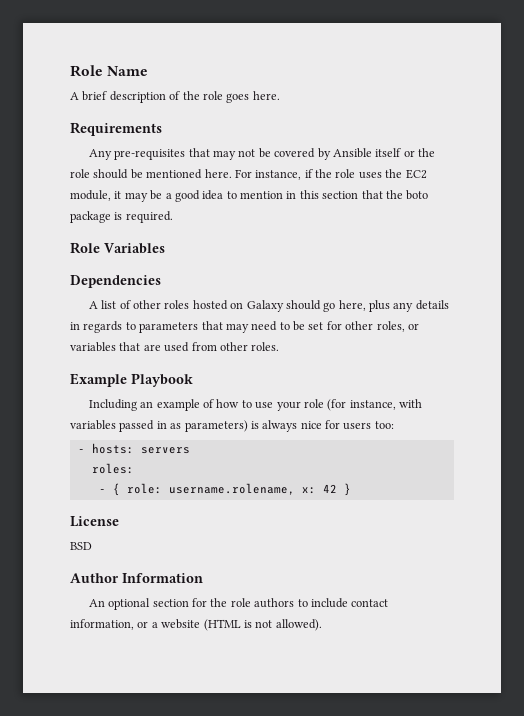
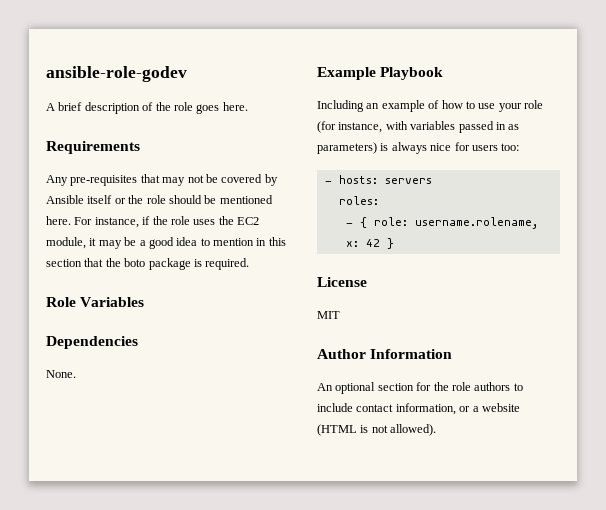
[70,65,149,77] Role Name -> [46,66,187,82] ansible-role-godev
[88,300,449,312] [70,321,419,333] [70,342,280,352] A list of other roles hosted on Galaxy should go here, plus any details in regards to parameters that may need to be set for other roles, or variables that are used from other roles. -> [46,370,76,378] None.
[70,542,92,550] BSD -> [317,311,340,319] MIT

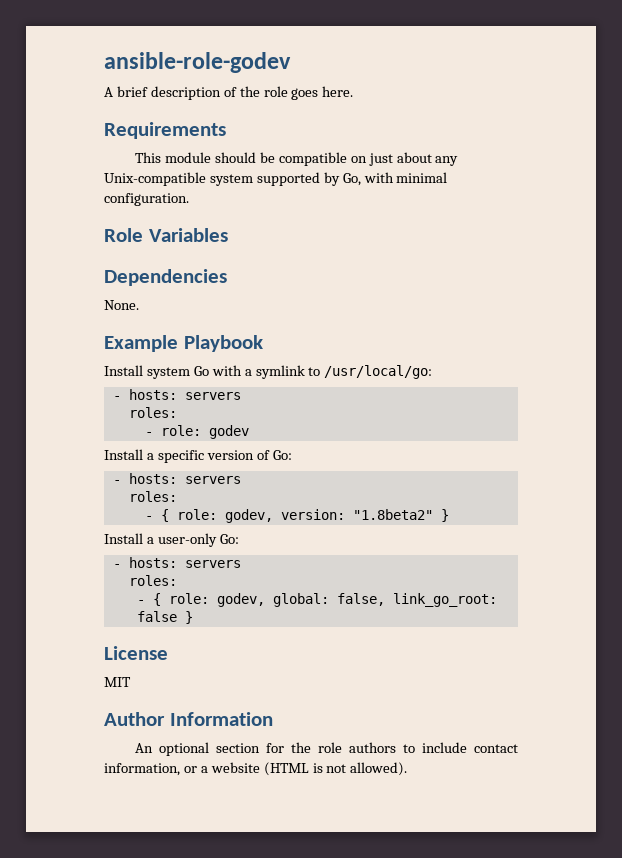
[46,174,278,186] [46,195,273,204] [46,216,259,228] [46,237,286,249] [46,258,250,270] Any pre-requisites that may not be covered by Ansible itself or the role should be mentioned here. For instance, if the role uses the EC2 module, it may be a good idea to mention in this section that the boto package is required. -> [135,152,459,166] [104,172,448,186] [104,193,189,206] This module should be compatible on just about any Unix-compatible system supported by Go, with minimal configuration.
[317,100,543,112] [317,121,520,133] [317,142,520,154] [324,175,432,184] [338,196,379,205] [345,217,538,229] [345,239,380,247] Including an example of how to use your role (for instance, with variables passed in as parameters) is always nice for users too: // - hosts: servers // roles: // - { role: username.rolename, x: 42 -> [104,365,433,379] [112,389,241,400] [128,407,177,418] [144,425,249,439] [104,449,292,463] [112,473,241,484] [128,491,177,502] [144,509,449,523] [104,533,239,547] [112,557,241,568] [128,575,177,586] [136,593,497,607] [136,611,177,622] Install system Go with a symlink to /usr/local/go: // - hosts: servers // roles: // - role: godev // Install a specific version of Go: // - hosts: servers // roles: // - { role: godev, version: "1.8beta2" } // Install a user-only Go: // - hosts: servers // roles: // - { role: godev, global: false, link_go_root: false

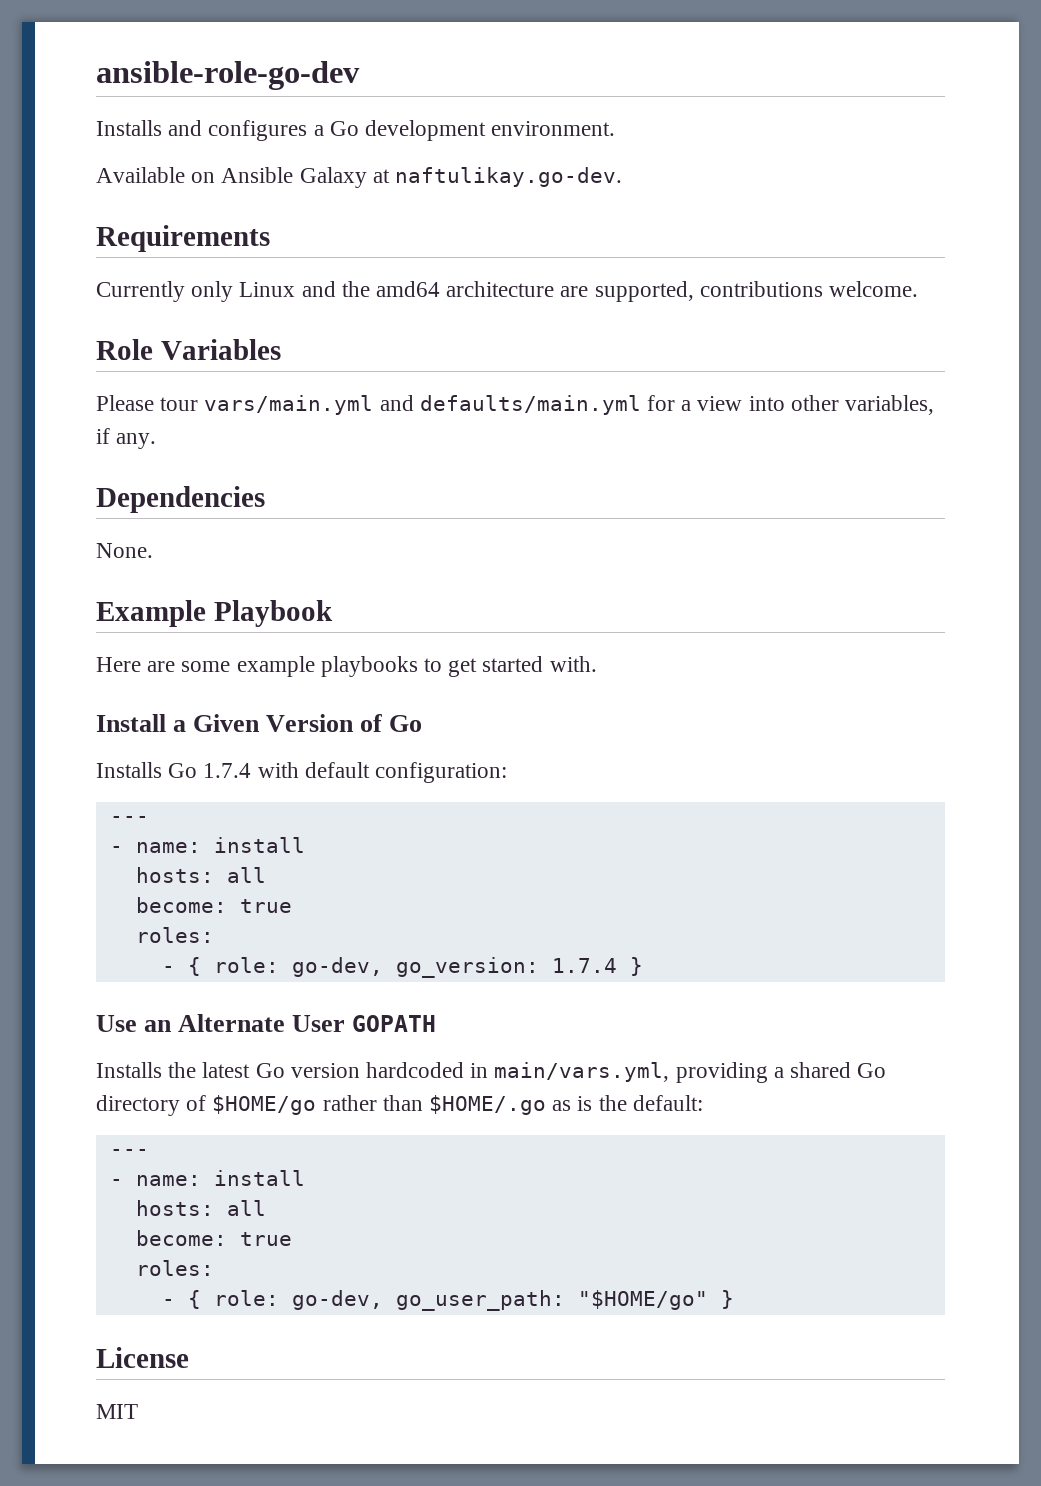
[104,52,291,73] [104,86,354,100] [104,122,226,139] [135,152,459,166] [104,172,448,186] [104,193,189,206] [104,228,228,242] [104,269,227,286] [104,300,139,310] [104,335,263,352] [104,365,433,379] [112,389,241,400] [128,407,177,418] [144,425,249,439] [104,449,292,463] [112,473,241,484] [128,491,177,502] [144,509,449,523] [104,533,239,547] [112,557,241,568] [128,575,177,586] [136,593,497,607] [136,611,193,624] [104,646,168,660] [104,677,131,687] [104,712,273,726] [135,742,518,756] [104,762,408,776] ansible-role-godev // A brief description of the role goes here. // Requirements // This module should be compatible on just about any Unix-compatible system supported by Go, with minimal configuration. // Role Variables // Dependencies // None. // Example Playbook // Install system Go with a symlink to /usr/local/go: // - hosts: servers // roles: // - role: godev // Install a specific version of Go: // - hosts: servers // roles: // - { role: godev, version: "1.8beta2" } // Install a user-only Go: // - hosts: servers // roles: // - { role: godev, global: false, link_go_root: false } // License // MIT // Author Information // An optional section for the role authors to include contact information, or a website (HTML is not allowed). -> [96,61,360,90] [96,120,616,141] [96,167,623,188] [96,225,270,252] [96,281,919,302] [96,339,281,360] [96,395,935,415] [96,428,157,449] [96,486,265,513] [96,543,153,558] [96,600,333,627] [96,656,597,677] [96,714,423,732] [96,762,508,783] [109,816,149,823] [109,837,305,853] [135,867,266,883] [135,897,292,913] [135,927,214,943] [161,957,643,978] [96,1014,437,1032] [96,1062,887,1083] [96,1095,703,1116] [109,1149,149,1156] [109,1170,305,1186] [135,1200,266,1216] [135,1230,292,1246] [135,1260,214,1276] [161,1290,734,1311] [96,1347,189,1368] [96,1404,138,1419] ansible-role-go-dev // Installs and configures a Go development environment. // Available on Ansible Galaxy at naftulikay.go-dev. // Requirements // Currently only Linux and the amd64 architecture are supported, contributions welcome. // Role Variables // Please tour vars/main.yml and defaults/main.yml for a view into other variables, if any. // Dependencies // None. // Example Playbook // Here are some example playbooks to get started with. // Install a Given Version of Go // Installs Go 1.7.4 with default configuration: // --- // - name: install // hosts: all // become: true // roles: // - { role: go-dev, go_version: 1.7.4 } // Use an Alternate User GOPATH // Installs the latest Go version hardcoded in main/vars.yml, providing a shared Go directory of $HOME/go rather than $HOME/.go as is the default: // --- // - name: install // hosts: all // become: true // roles: // - { role: go-dev, go_user_path: "$HOME/go" } // License // MIT

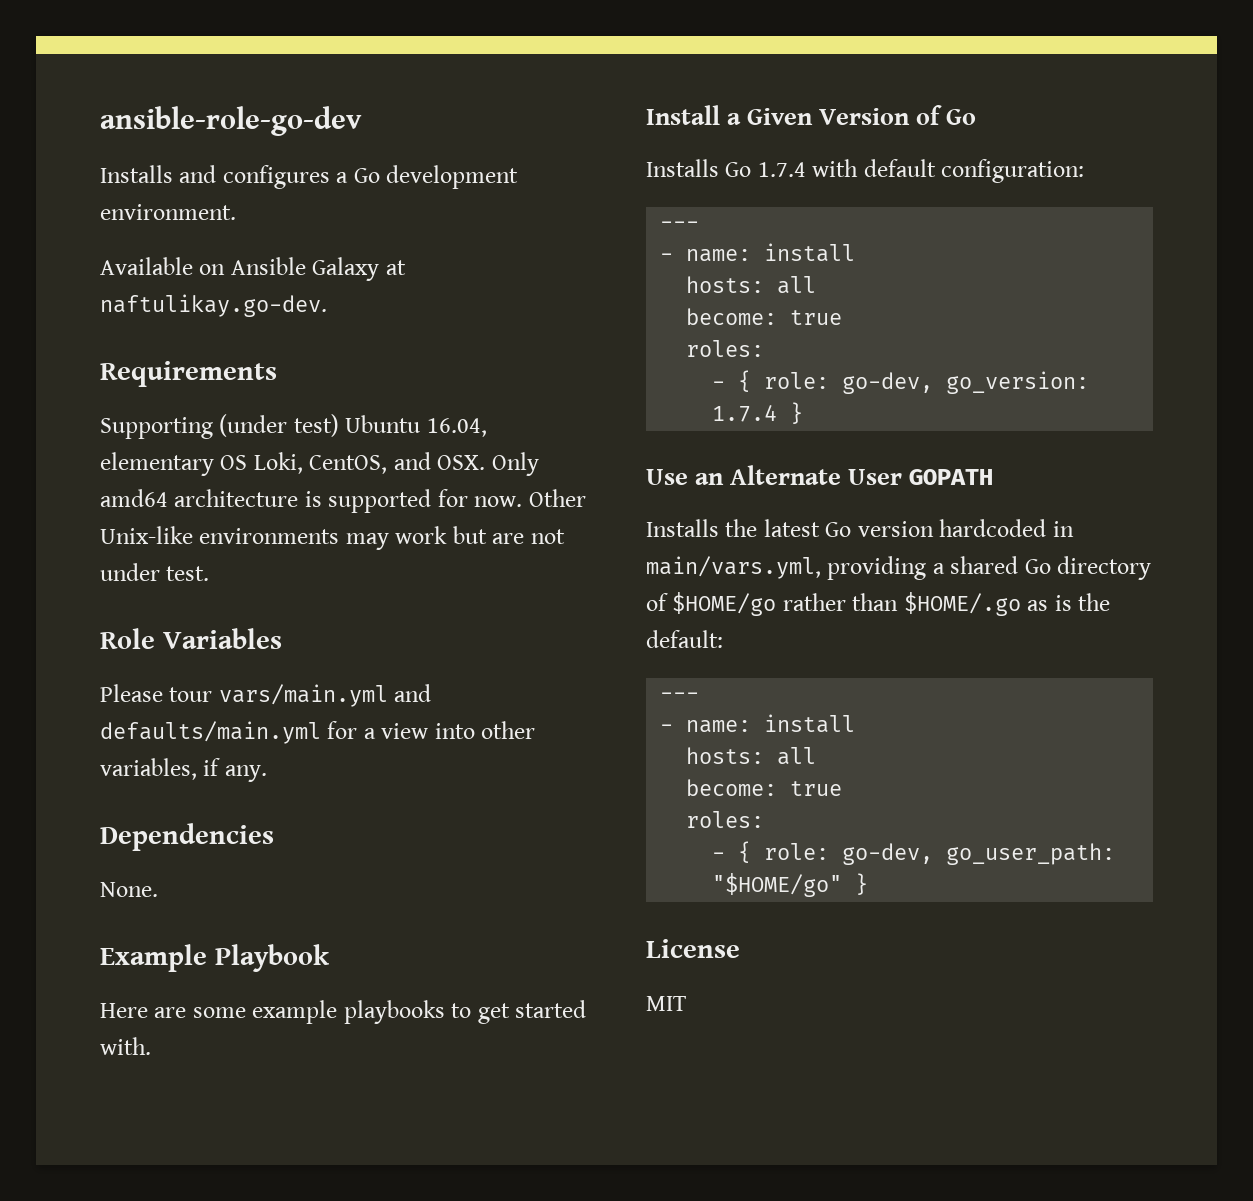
[96,281,919,302] Currently only Linux and the amd64 architecture are supported, contributions welcome. -> [100,414,487,439] [100,452,539,476] [100,489,586,513] [100,526,565,550] [100,563,210,581] Supporting (under test) Ubuntu 16.04, elementary OS Loki, CentOS, and OSX. Only amd64 architecture is supported for now. Other Unix-like environments may work but are not under test.

